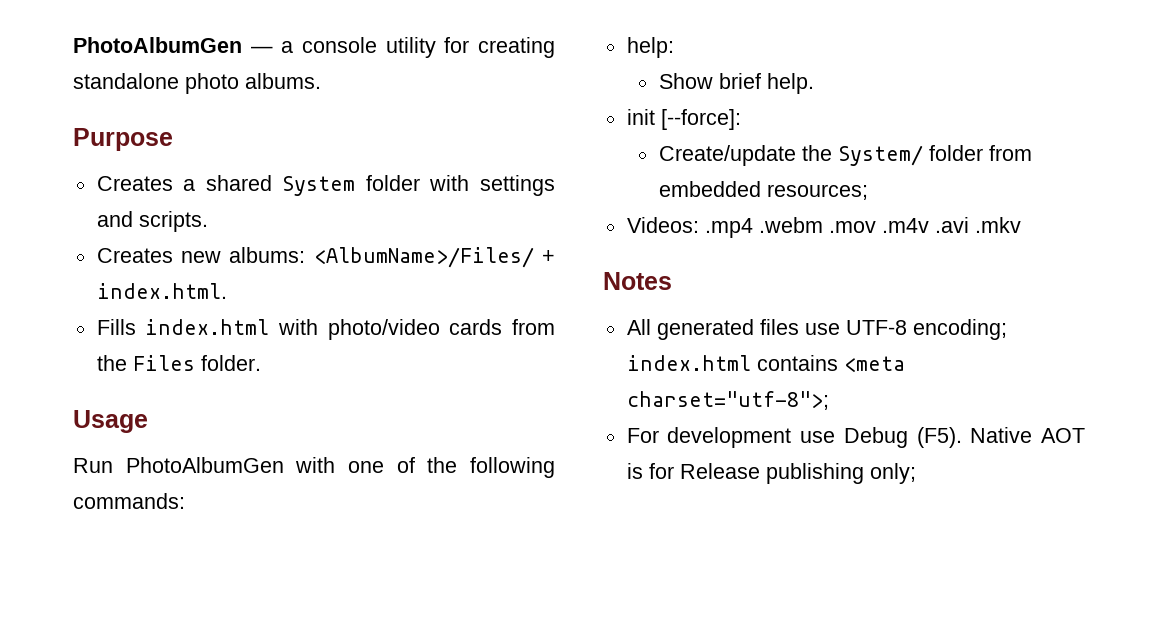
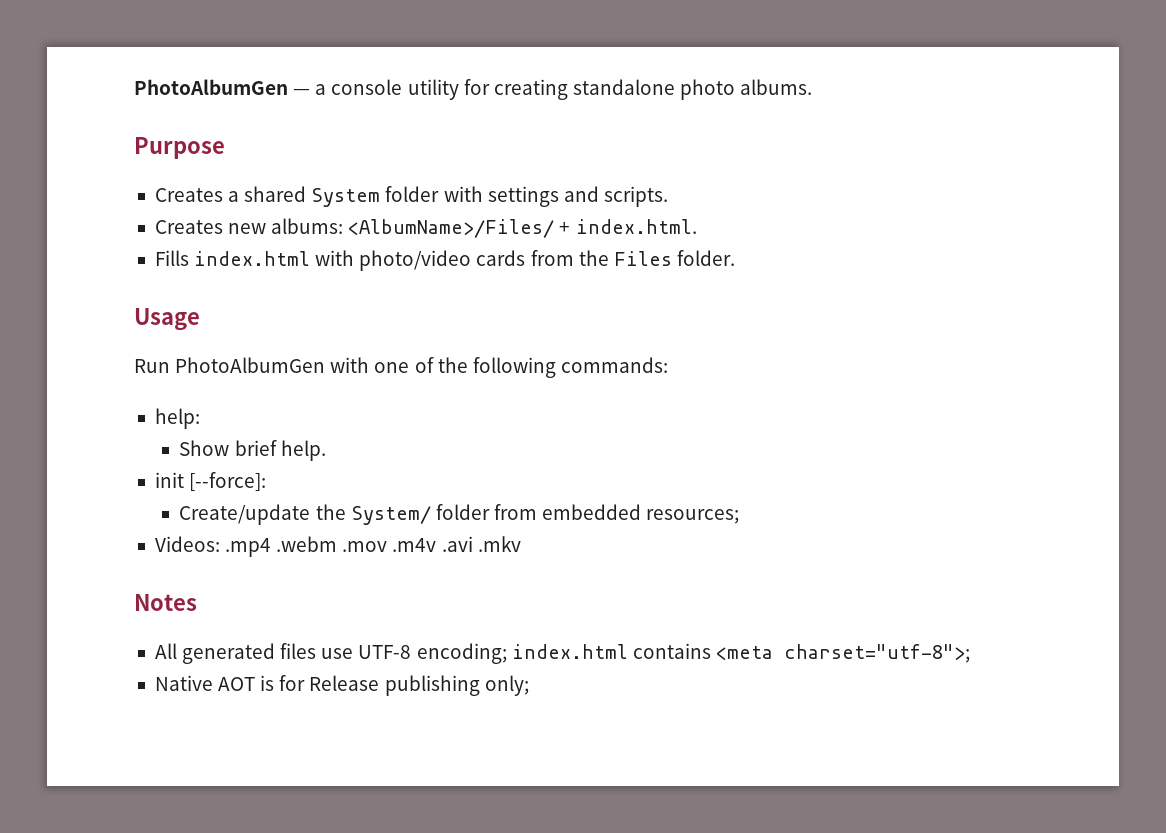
[626,427,962,448] For development use Debug (F5). -> (970, 653) none

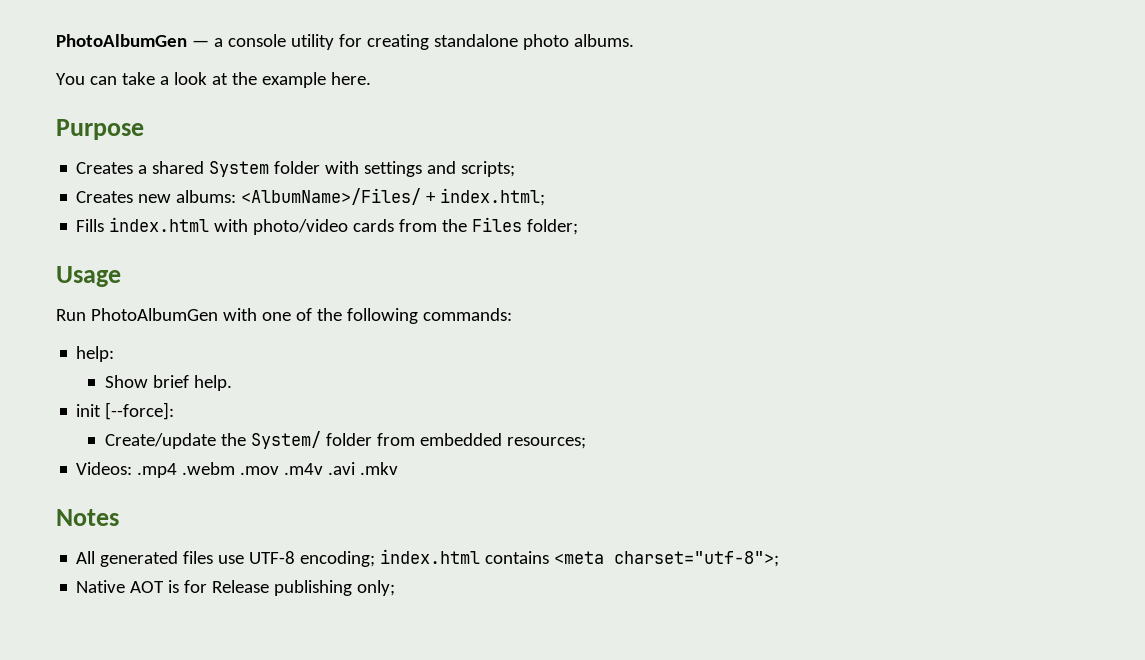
(813, 87) none -> [56,72,371,88] // You can take a look at the example here.
[603,186,668,207] scripts. -> [461,161,516,177] scripts;
[575,219,697,234] index.html. -> [440,188,546,206] index.html;
[676,250,735,266] folder. -> [527,219,579,235] folder;

